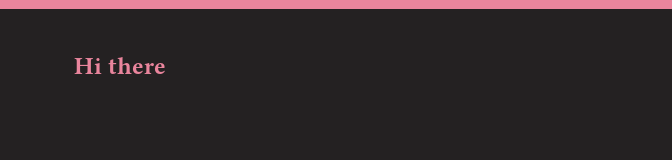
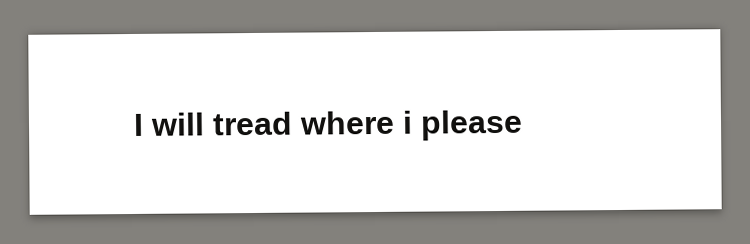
[74,57,167,74] Hi there -> [133,109,523,141] I will tread where i please

